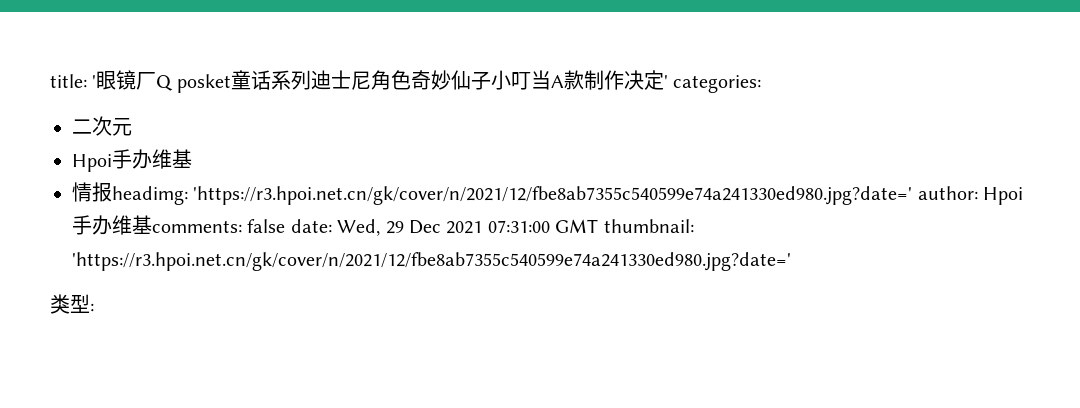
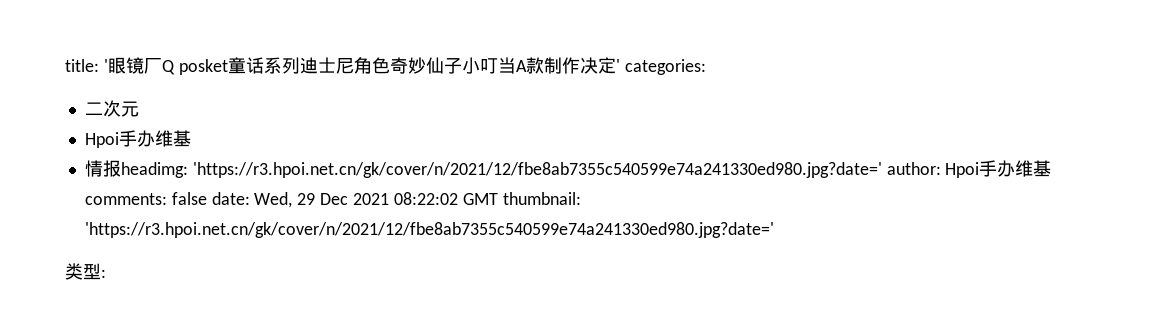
[487,220,550,233] 07:31:00 -> [393,192,458,205] 08:22:02

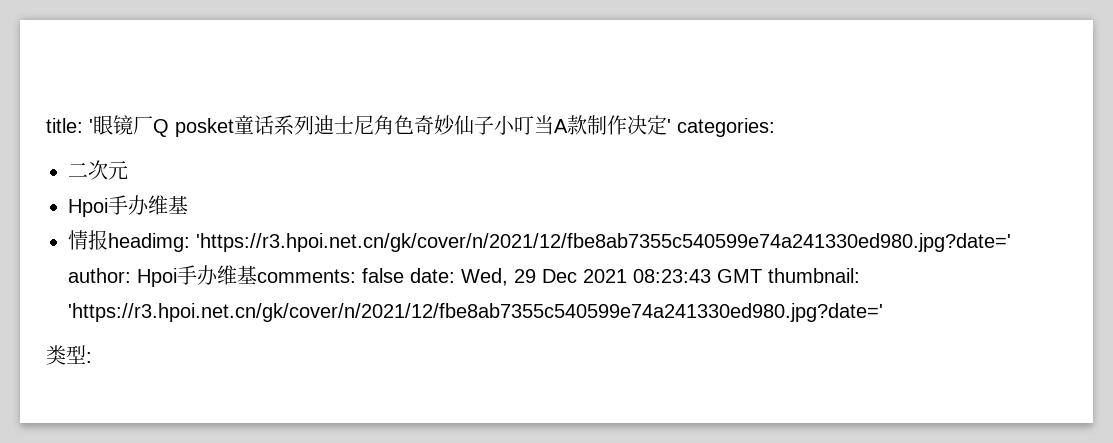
[393,192,458,205] 08:22:02 -> [633,269,711,283] 08:23:43

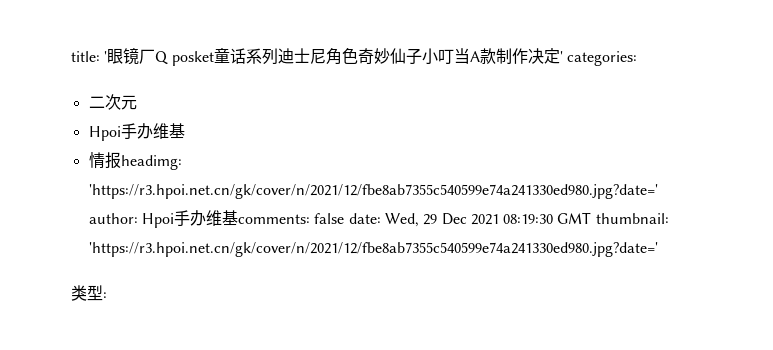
[633,269,711,283] 08:23:43 -> [503,214,554,224] 08:19:30

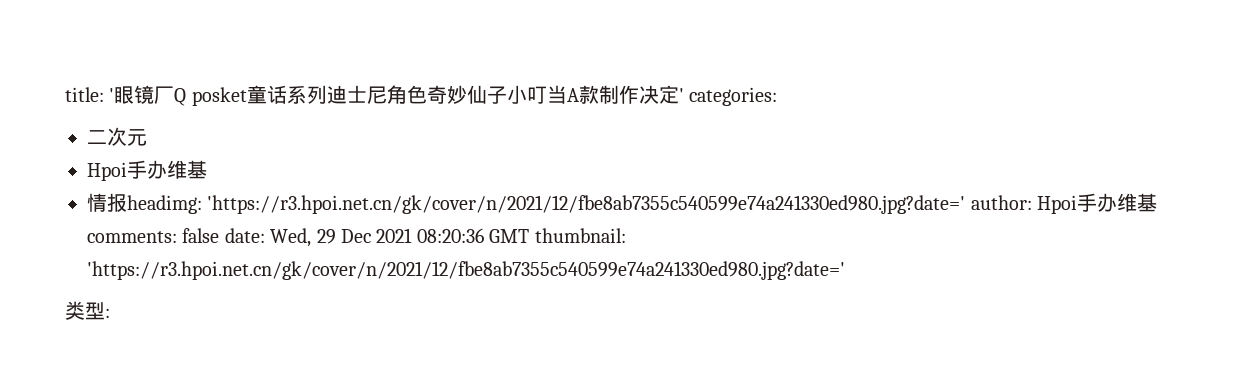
[503,214,554,224] 08:19:30 -> [416,228,484,243] 08:20:36

